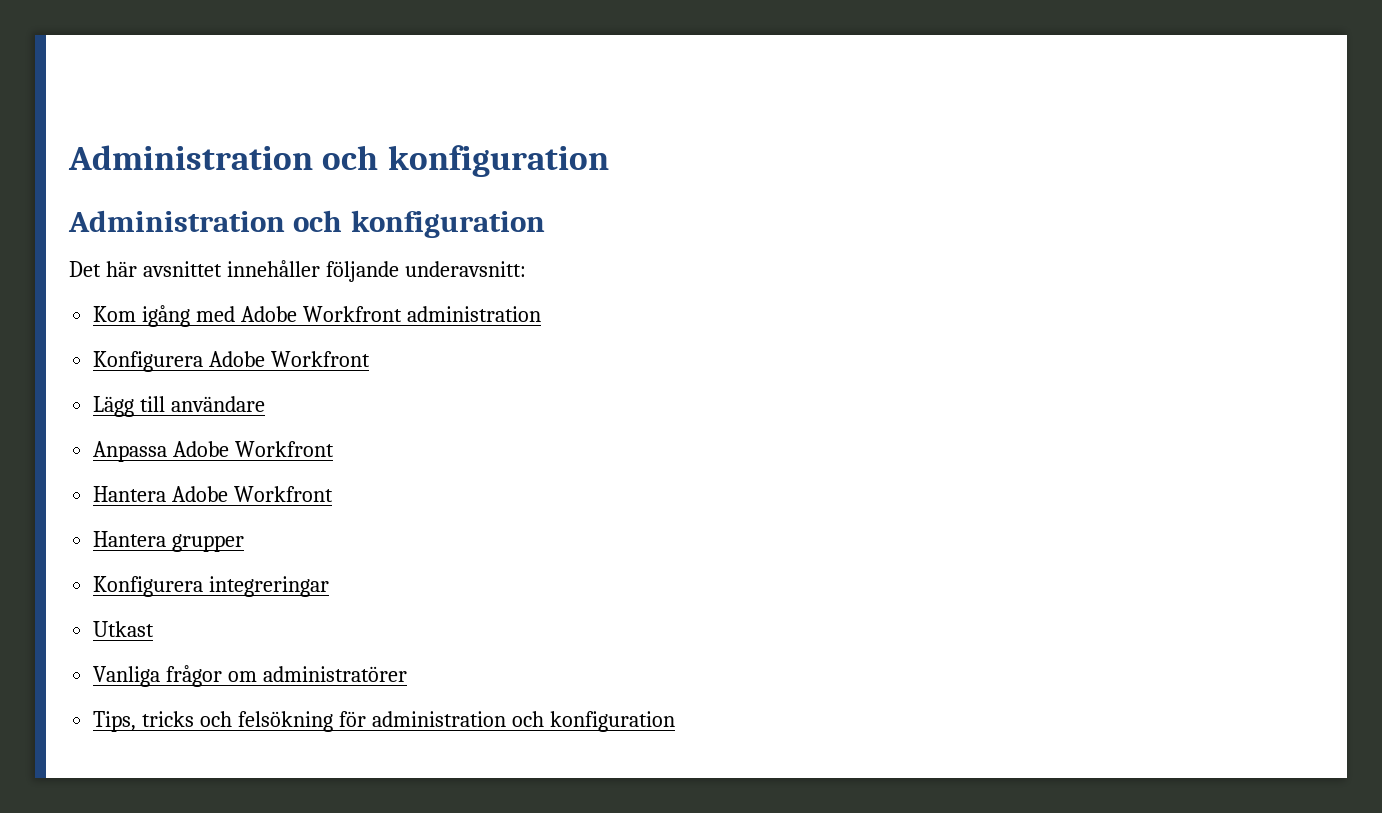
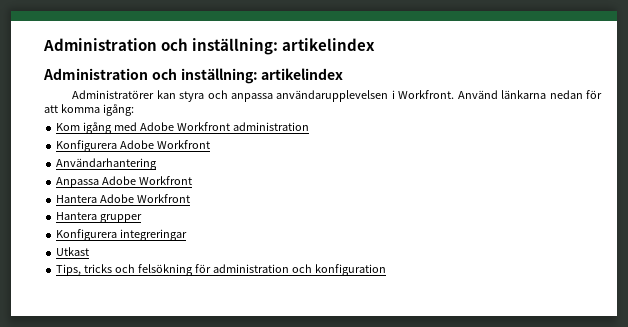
[68,145,609,177] [68,210,545,238] [69,260,526,282] Administration och konfiguration // Administration och konfiguration // Det här avsnittet innehåller följande underavsnitt: -> [43,38,376,55] [43,68,344,84] [72,90,603,102] [44,104,134,116] Administration och inställning: artikelindex // Administration och inställning: artikelindex // Administratörer kan styra och anpassa användarupplevelsen i Workfront. Använd länkarna nedan för att komma igång:
[93,396,266,417] Lägg till användare -> [56,158,158,170] Användarhantering
[93,665,408,687] // Vanliga frågor om administratörer -> (90, 251) none

